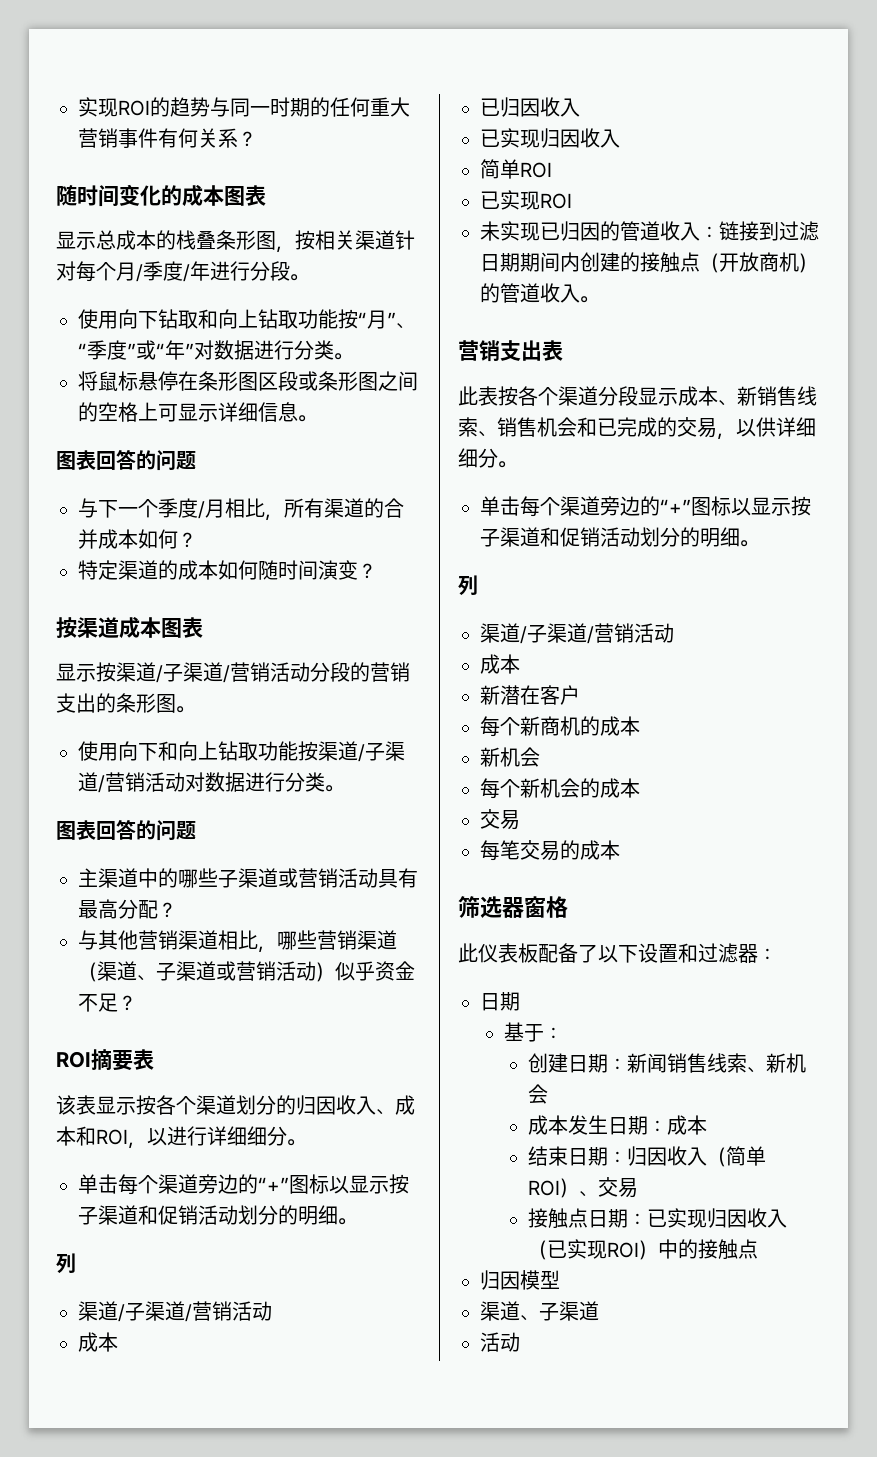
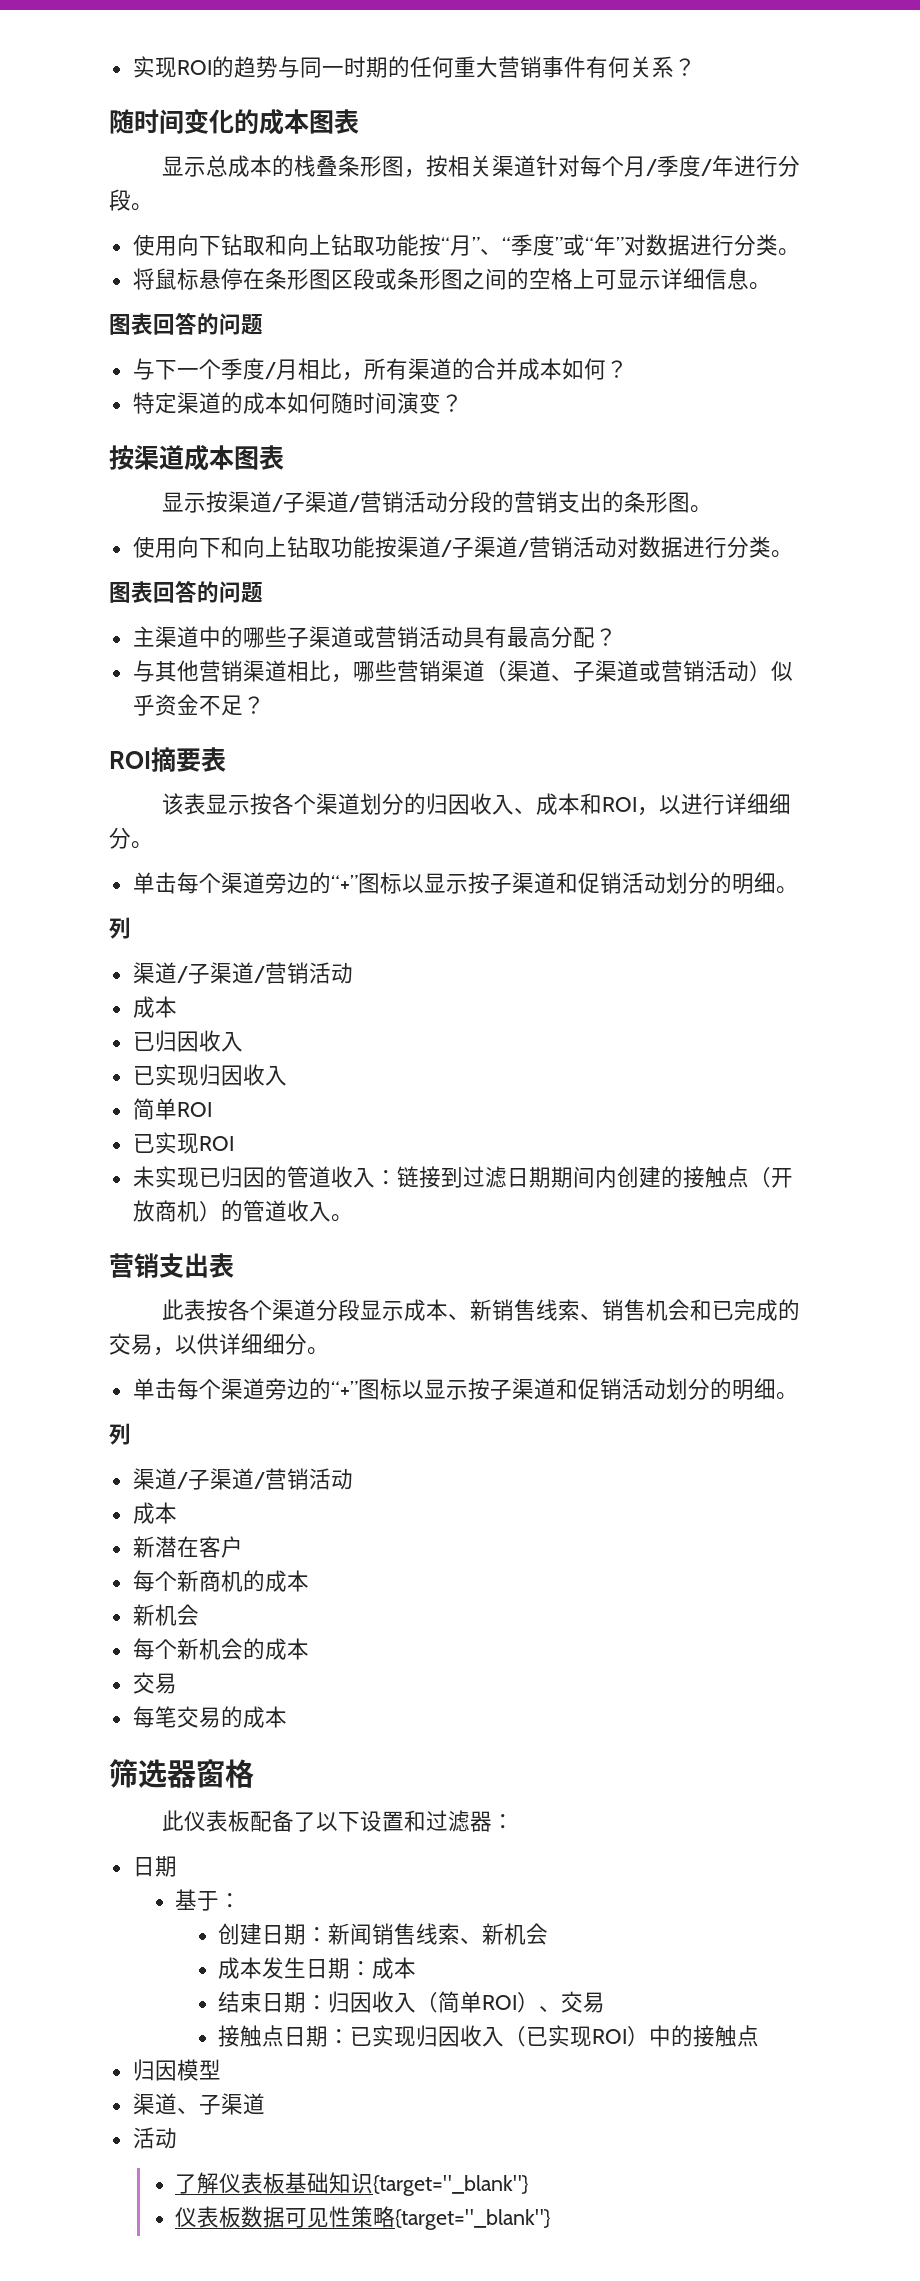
(520, 1342) none -> [175,2172,530,2196] [175,2206,552,2230] // 了解仪表板基础知识{target="_blank"} // 仪表板数据可见性策略{target="_blank"}

